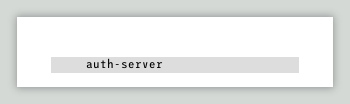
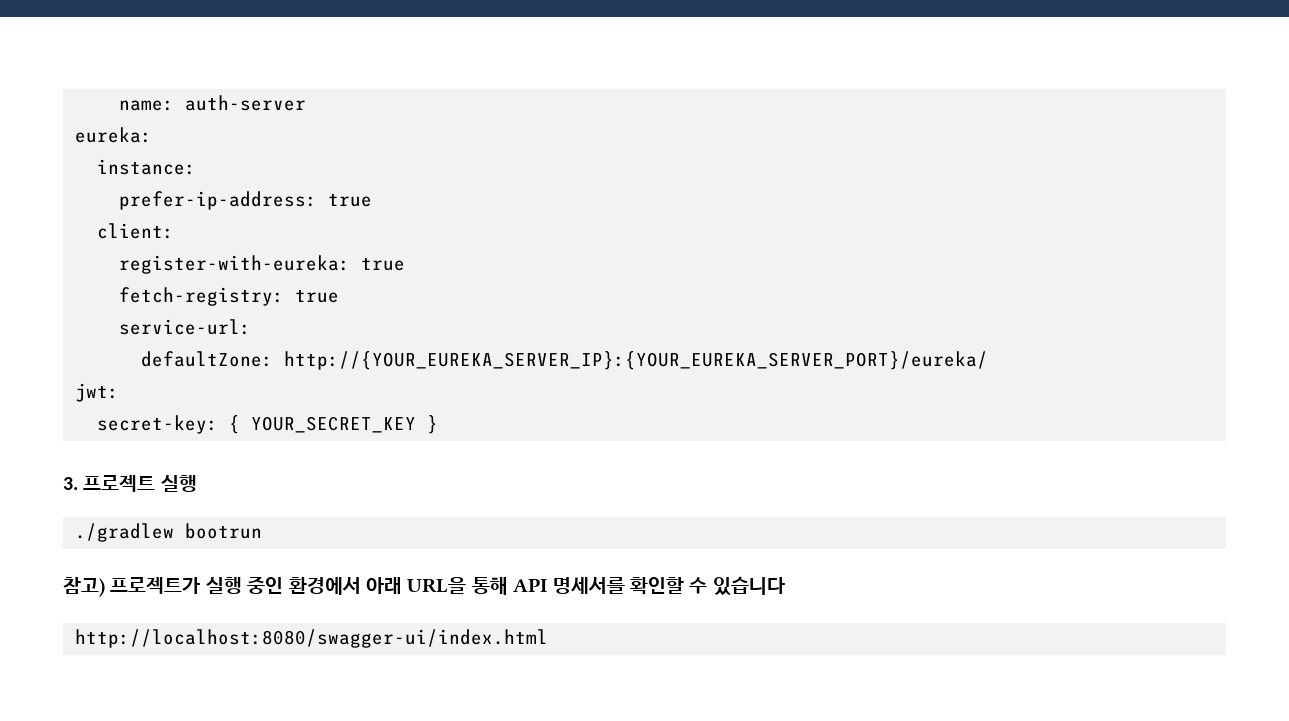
(85, 63) none -> [119,100,174,111] name:
(163, 63) none -> [75,127,152,143] [97,159,196,175] [119,191,372,210] [97,223,174,239] [119,255,405,274] [119,287,339,306] [119,319,251,335] [141,351,988,370] [75,383,119,402] [97,415,438,434] [63,475,197,492] [75,523,262,542] [63,576,785,597] [75,629,548,648] // eureka: // instance: // prefer-ip-address: true // client: // register-with-eureka: true // fetch-registry: true // service-url: // defaultZone: http://{YOUR_EUREKA_SERVER_IP}:{YOUR_EUREKA_SERVER_PORT}/eureka/ // jwt: // secret-key: { YOUR_SECRET_KEY } // 3. 프로젝트 실행 // ./gradlew bootrun // 참고) 프로젝트가 실행 중인 환경에서 아래 URL을 통해 API 명세서를 확인할 수 있습니다 // http://localhost:8080/swagger-ui/index.html

